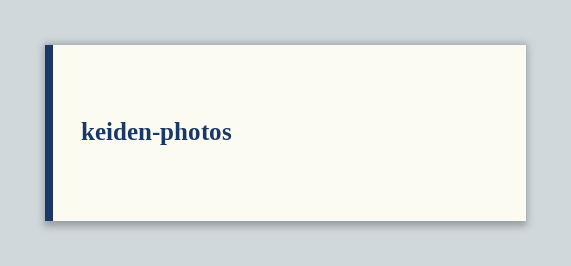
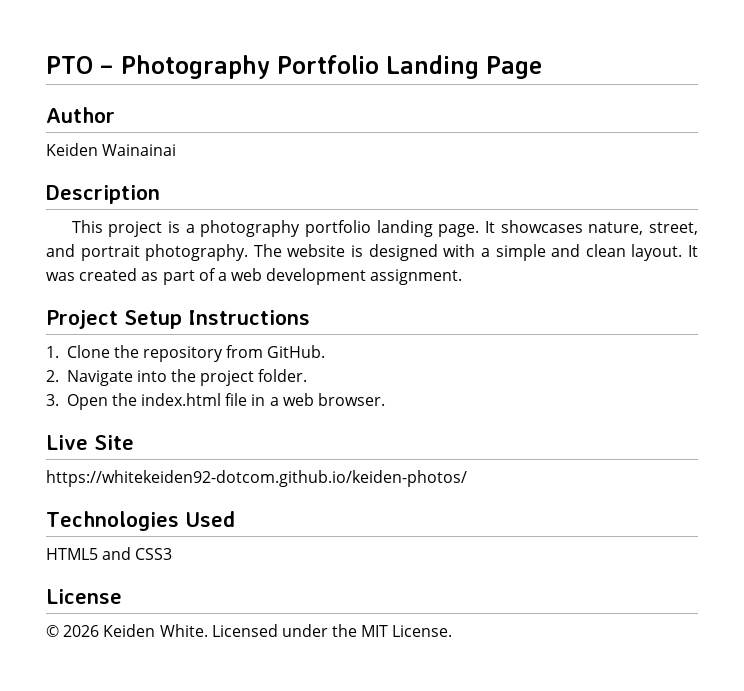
[81,122,232,145] keiden-photos -> [46,55,542,79] [46,107,115,123] [46,143,177,156] [46,185,160,204] [71,220,698,237] [46,244,699,261] [46,268,463,285] [46,310,310,329] [46,345,326,362] [46,369,308,386] [46,393,386,410] [46,435,134,450] [46,470,467,487] [46,511,235,531] [46,547,173,560] [46,589,122,604] [46,624,453,637] PTO – Photography Portfolio Landing Page // Author // Keiden Wainainai // Description // This project is a photography portfolio landing page. It showcases nature, street, and portrait photography. The website is designed with a simple and clean layout. It was created as part of a web development assignment. // Project Setup Instructions // 1. Clone the repository from GitHub. // 2. Navigate into the project folder. // 3. Open the index.html file in a web browser. // Live Site // https://whitekeiden92-dotcom.github.io/keiden-photos/ // Technologies Used // HTML5 and CSS3 // License // © 2026 Keiden White. Licensed under the MIT License.

